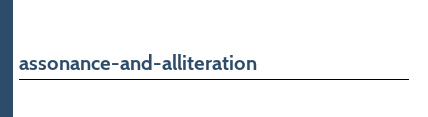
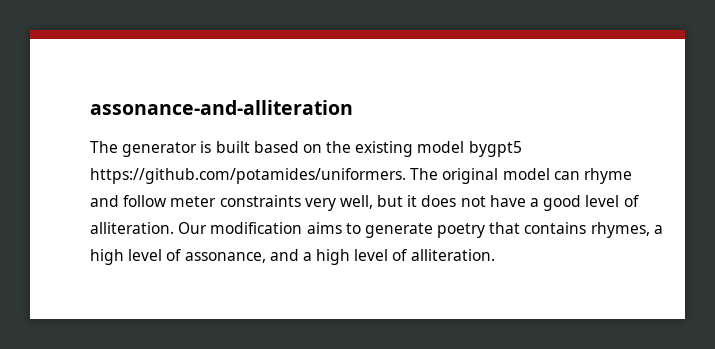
(257, 62) none -> [90,141,522,157] [90,168,632,184] [90,195,639,211] [90,222,663,238] [90,249,495,265] // The generator is built based on the existing model bygpt5 https://github.com/potamides/uniformers. The original model can rhyme and follow meter constraints very well, but it does not have a good level of alliteration. Our modification aims to generate poetry that contains rhymes, a high level of assonance, and a high level of alliteration.

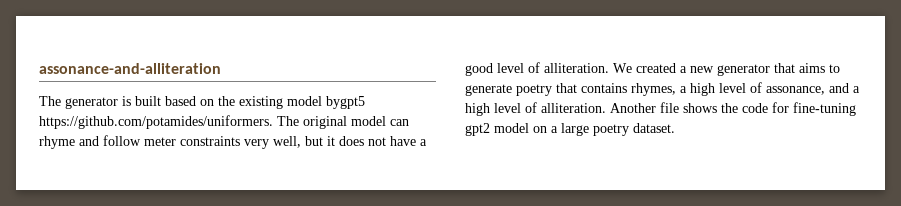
[178,222,303,234] Our modification -> [613,63,795,76] We created a new generator that
(495, 255) none -> [610,102,856,116] [465,123,675,136] Another file shows the code for fine-tuning gpt2 model on a large poetry dataset.

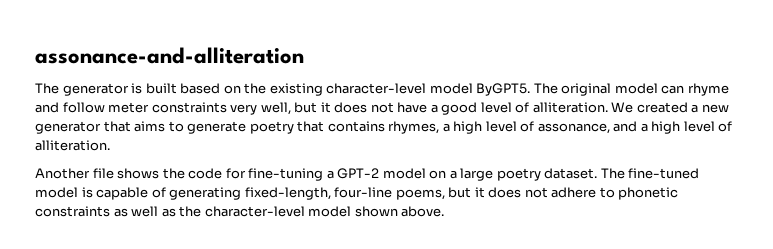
[287,96,365,109] [39,115,273,129] model bygpt5 https://github.com/potamides/uniformers. -> [326,83,531,96] character-level model ByGPT5.
(606, 108) none -> (110, 145) //
[465,123,490,136] gpt2 -> [326,168,380,179] a GPT-2
(675, 128) none -> [600,168,700,179] [35,187,679,200] [35,206,445,217] The fine-tuned model is capable of generating fixed-length, four-line poems, but it does not adhere to phonetic constraints as well as the character-level model shown above.

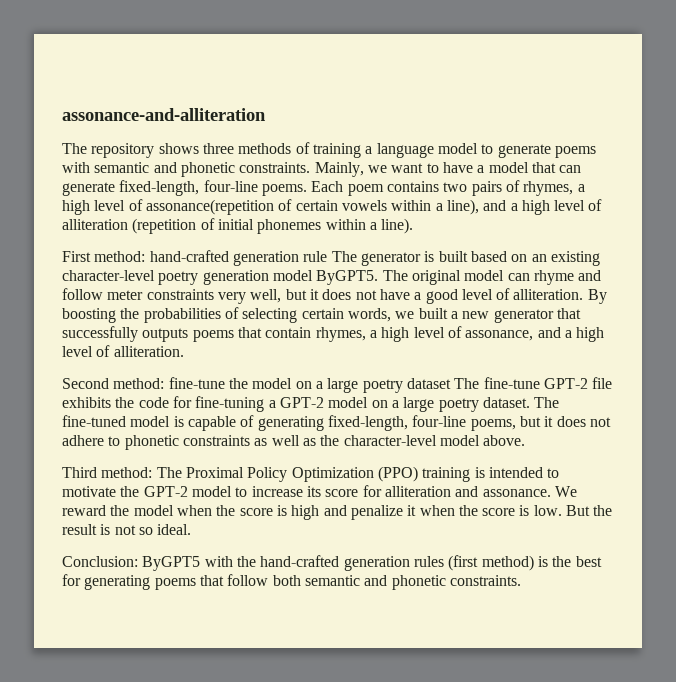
(59, 88) none -> [91,142,596,158] [62,162,582,177] [62,180,585,196] [62,199,603,215] [62,218,414,234] [62,250,357,266] repository shows three methods of training a language model to generate poems with semantic and phonetic constraints. Mainly, we want to have a model that can generate fixed-length, four-line poems. Each poem contains two pairs of rhymes, a high level of assonance(repetition of certain vowels within a line), and a high level of alliteration (repetition of initial phonemes within a line). // First method: hand-crafted generation rule The
[244,83,267,94] the -> [531,254,547,262] an
(427, 88) none -> [158,270,269,285] poetry generation
[611,102,729,113] [35,121,385,134] We created a new generator that aims to generate poetry that contains -> [587,289,607,304] [62,307,581,323] [62,326,312,342] By boosting the probabilities of selecting certain words, we built a new generator that successfully outputs poems that contain
[35,168,160,179] Another file shows -> [62,377,613,393] [62,397,111,408] Second method: fine-tune the model on a large poetry dataset The fine-tune GPT-2 file exhibits
[354,206,398,217] shown -> (480, 440) none
(445, 211) none -> [62,466,560,482] [62,485,577,497] [62,505,613,520] [62,524,192,535] [62,555,602,571] [62,574,521,590] // Third method: The Proximal Policy Optimization (PPO) training is intended to motivate the GPT-2 model to increase its score for alliteration and assonance. We reward the model when the score is high and penalize it when the score is low. But the result is not so ideal. // Conclusion: ByGPT5 with the hand-crafted generation rules (first method) is the best for generating poems that follow both semantic and phonetic constraints.

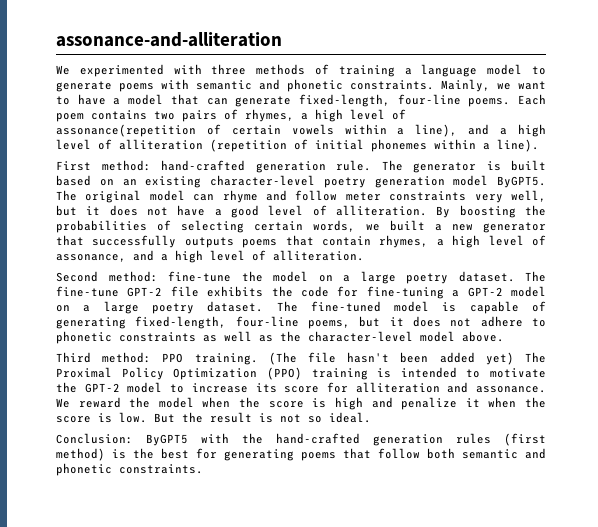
[62,143,199,158] The repository shows -> [56,64,202,77] We experimented with
[303,251,328,262] rule -> [336,160,371,171] rule.
[406,378,451,389] dataset -> [458,271,515,282] dataset.
(153, 472) none -> [162,352,514,365] PPO training. (The file hasn't been added yet)

